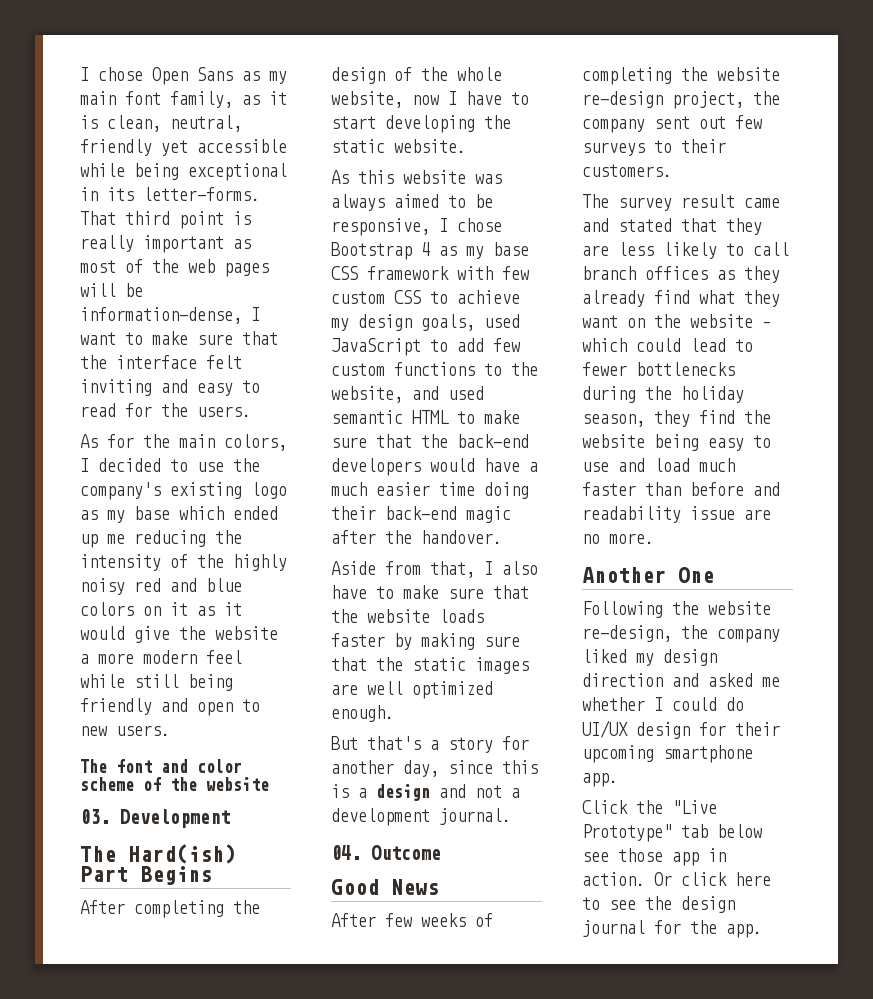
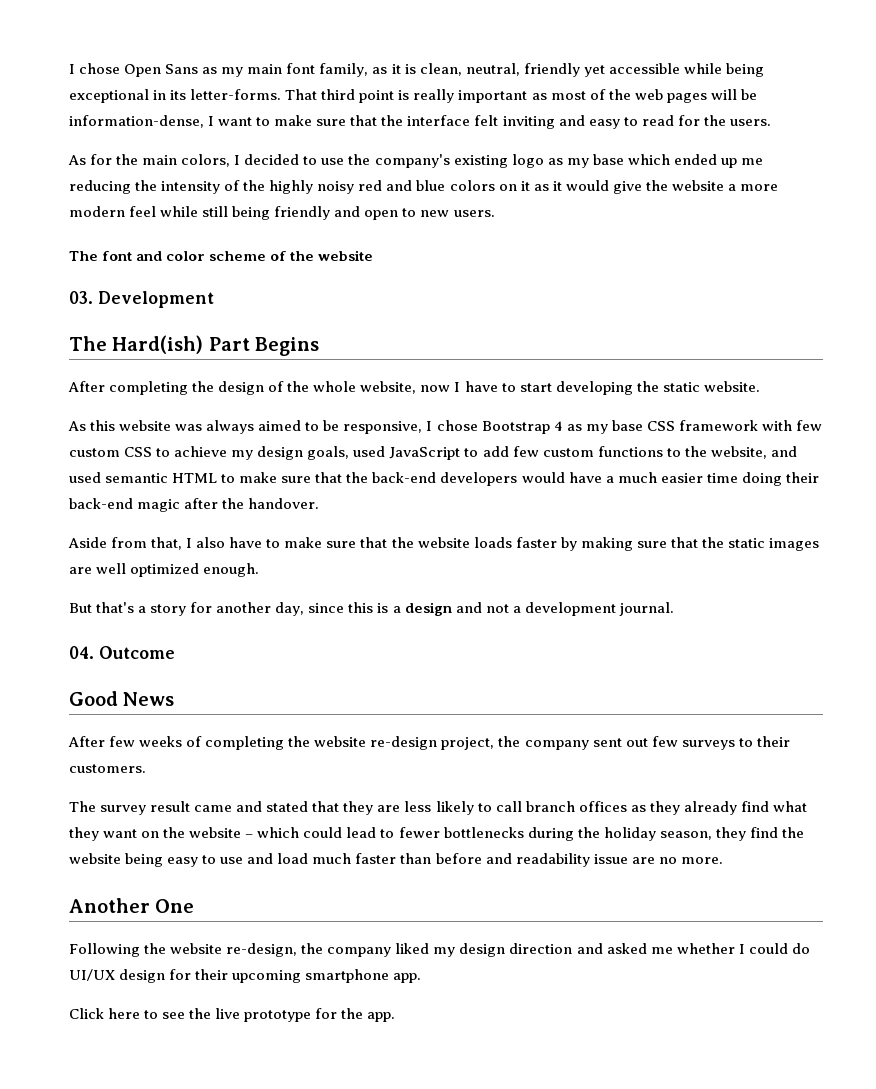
[636,800,717,814] [582,824,762,842] [582,848,726,866] [582,872,727,886] the "Live Prototype" tab below see those app in action. Or click -> (104, 1013) none
[681,896,735,913] [582,920,645,937] design journal -> [215,1008,312,1022] live prototype

